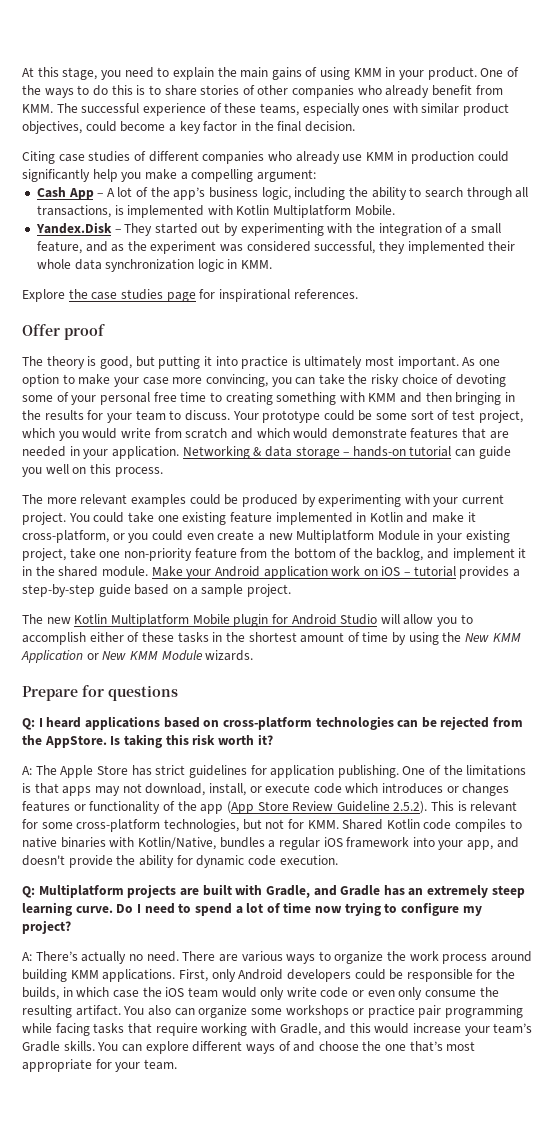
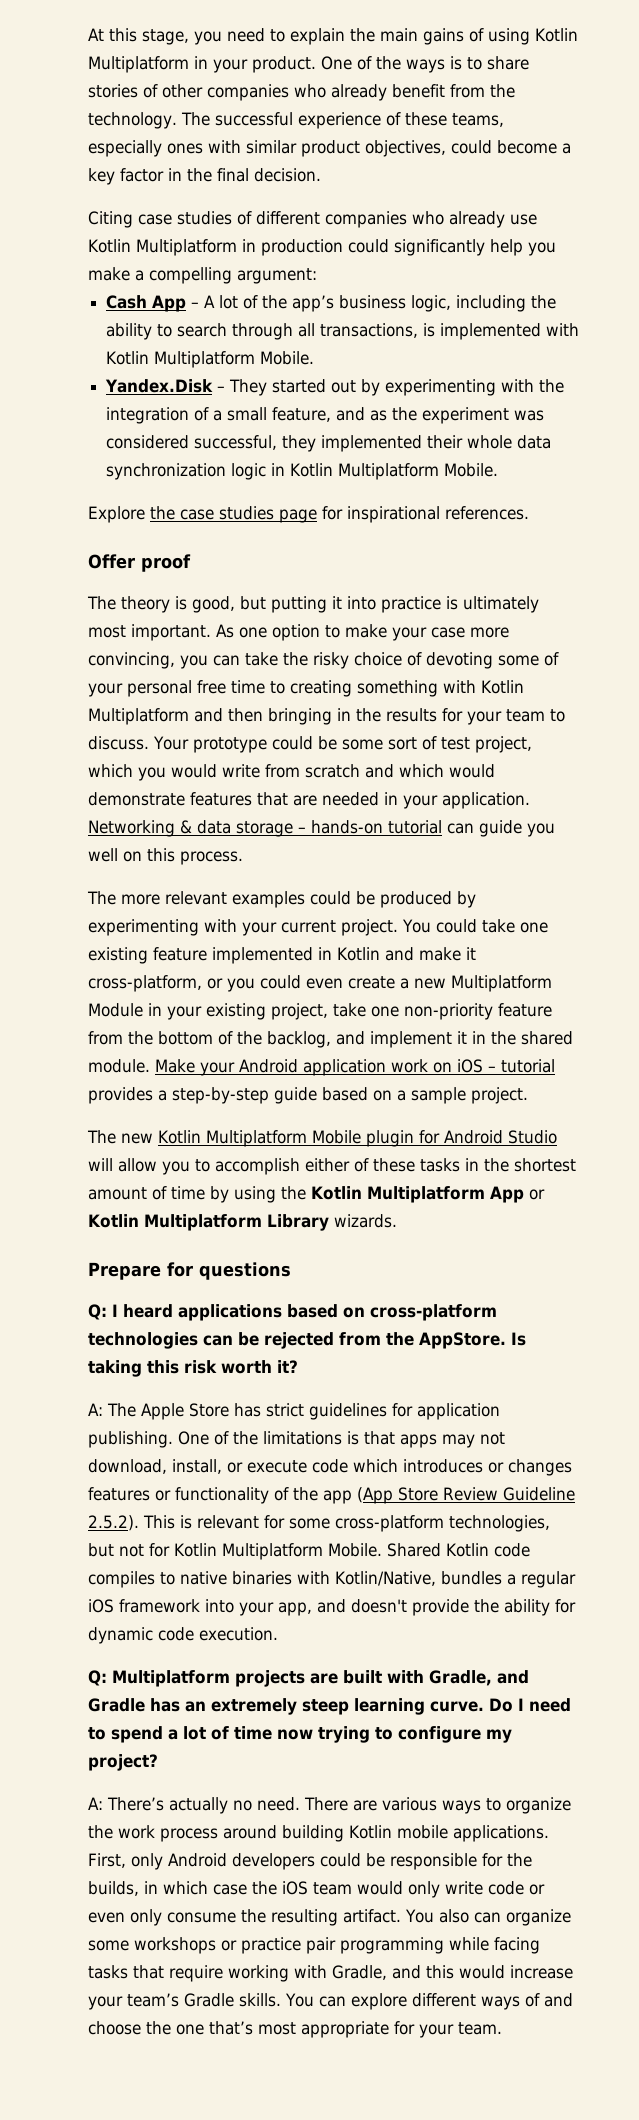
[353,68,382,77] KMM -> [535,28,578,42] [88,56,189,73] Kotlin Multiplatform
[77,85,133,96] to do this -> (445, 66) none
[22,104,53,113] KMM. -> [490,84,515,98] [88,112,177,129] the technology.
[365,152,394,161] KMM -> [88,239,237,256] Kotlin Multiplatform
[241,260,273,269] KMM. -> [290,463,499,480] Kotlin Multiplatform Mobile.
[368,393,397,402] KMM -> [481,680,524,694] [88,708,189,725] Kotlin Multiplatform
[465,633,521,642] [21,650,203,663] New KMM Application or New KMM Module -> [311,1186,545,1203] [88,1214,329,1231] Kotlin Multiplatform App or Kotlin Multiplatform Library
[307,820,339,829] KMM. -> [174,1543,382,1560] Kotlin Multiplatform Mobile.
[70,970,99,979] KMM -> [349,1825,448,1839] Kotlin mobile

